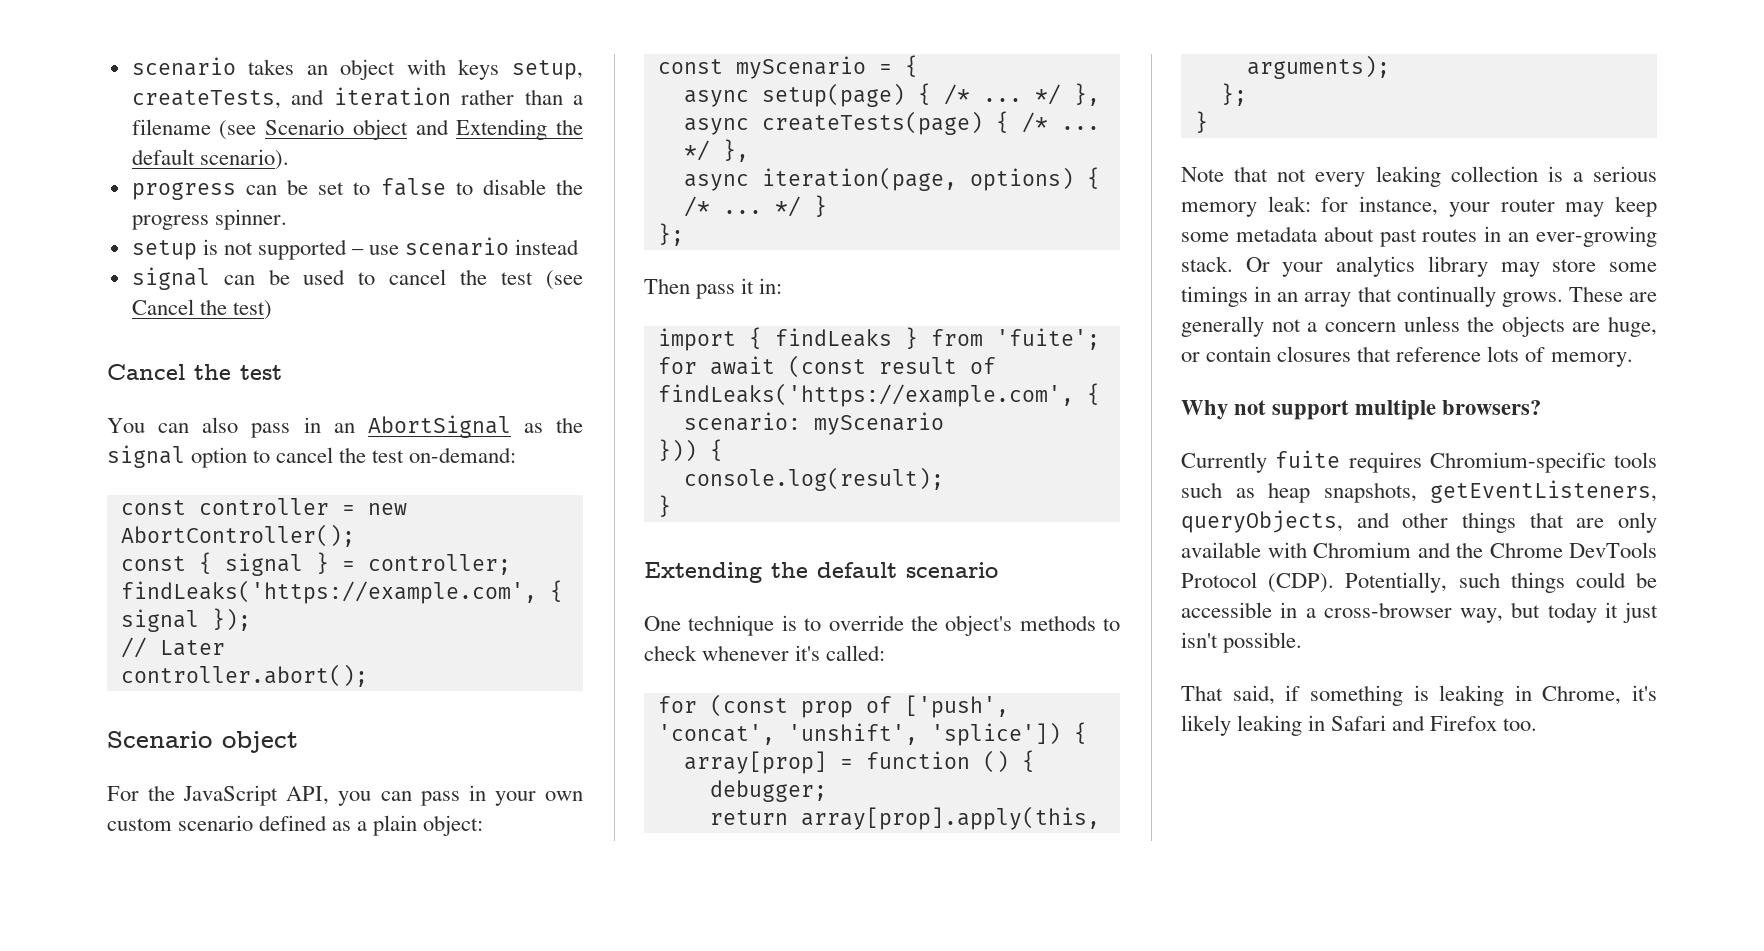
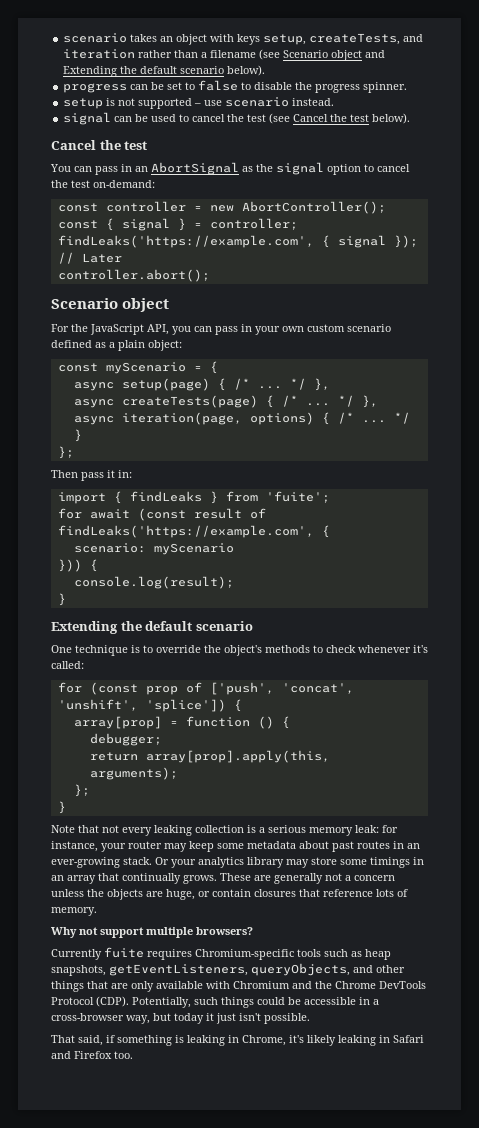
[199,149,289,170] scenario). -> [180,65,266,76] scenario below).
[515,239,580,255] instead -> [292,98,335,106] instead.
[232,300,272,320] test) -> [350,113,411,124] test below).
[202,417,239,433] also -> (92, 169) none

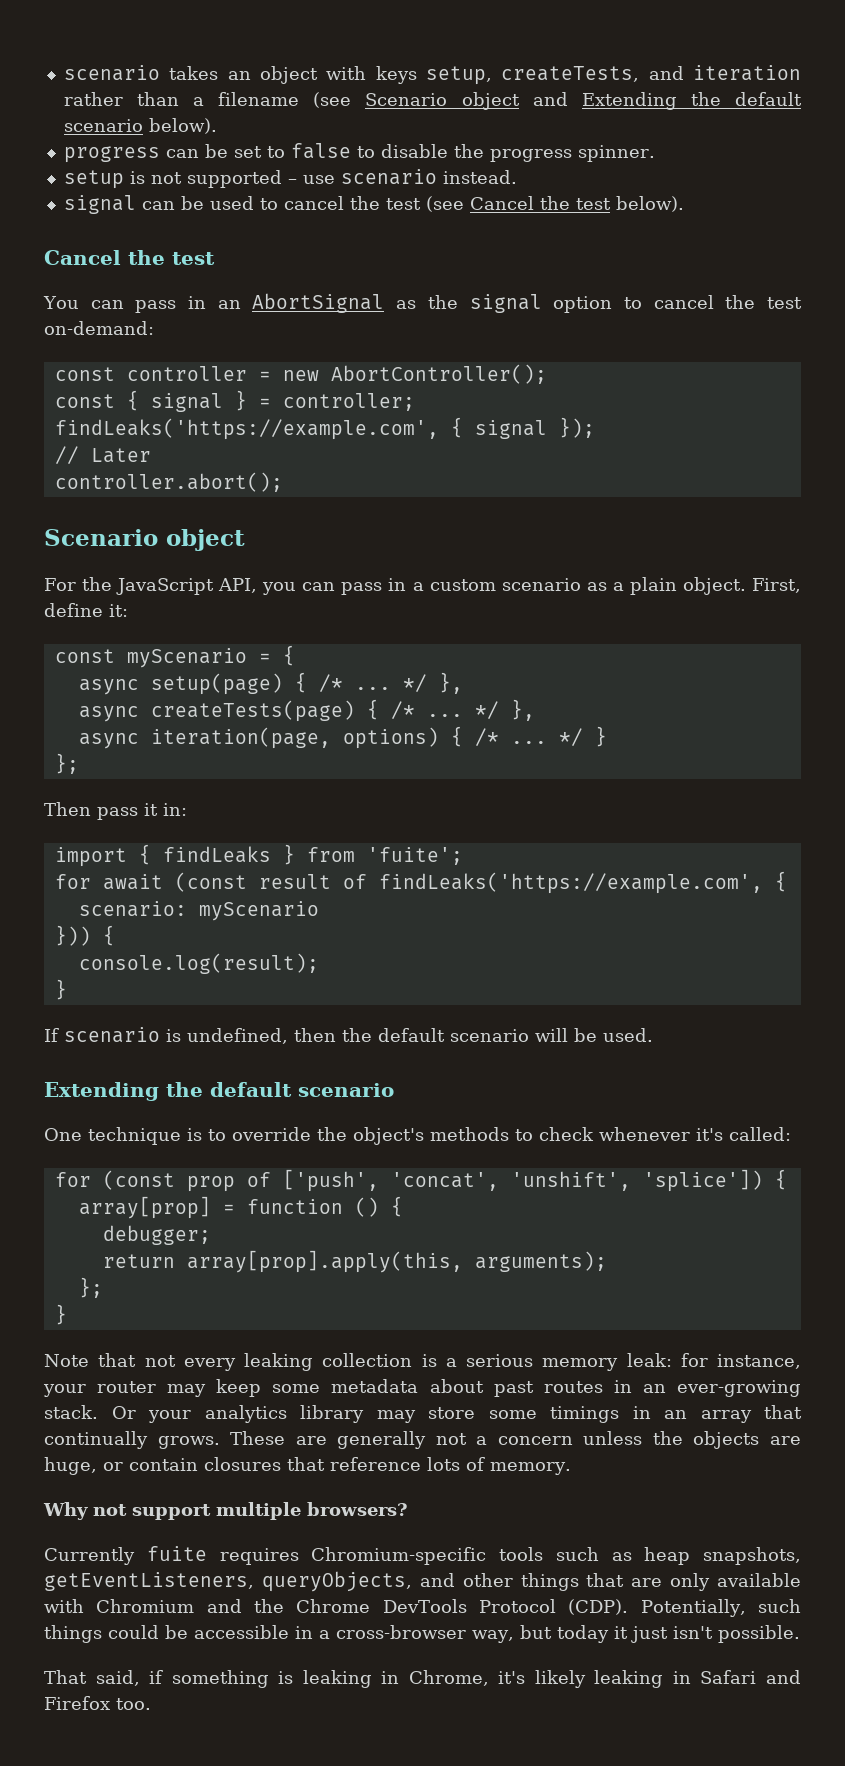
[255,326,304,335] your own -> [412,582,424,591] a
[51,340,92,348] defined -> (581, 584) none
[148,340,182,351] object: -> [682,577,802,595] [44,603,128,617] object. First, define it:
(66, 599) none -> [44,1027,653,1044] // If scenario is undefined, then the default scenario will be used.

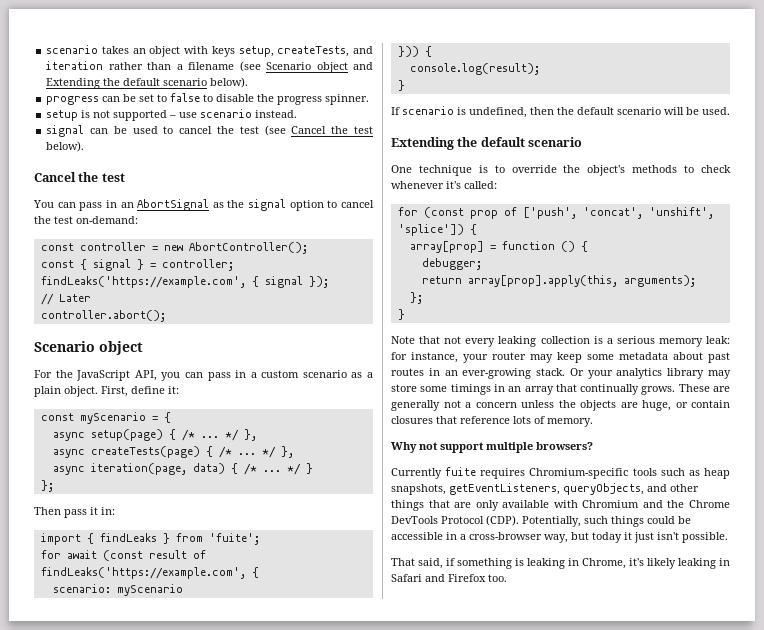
[342,727,439,749] options) -> [192,463,225,474] data)

